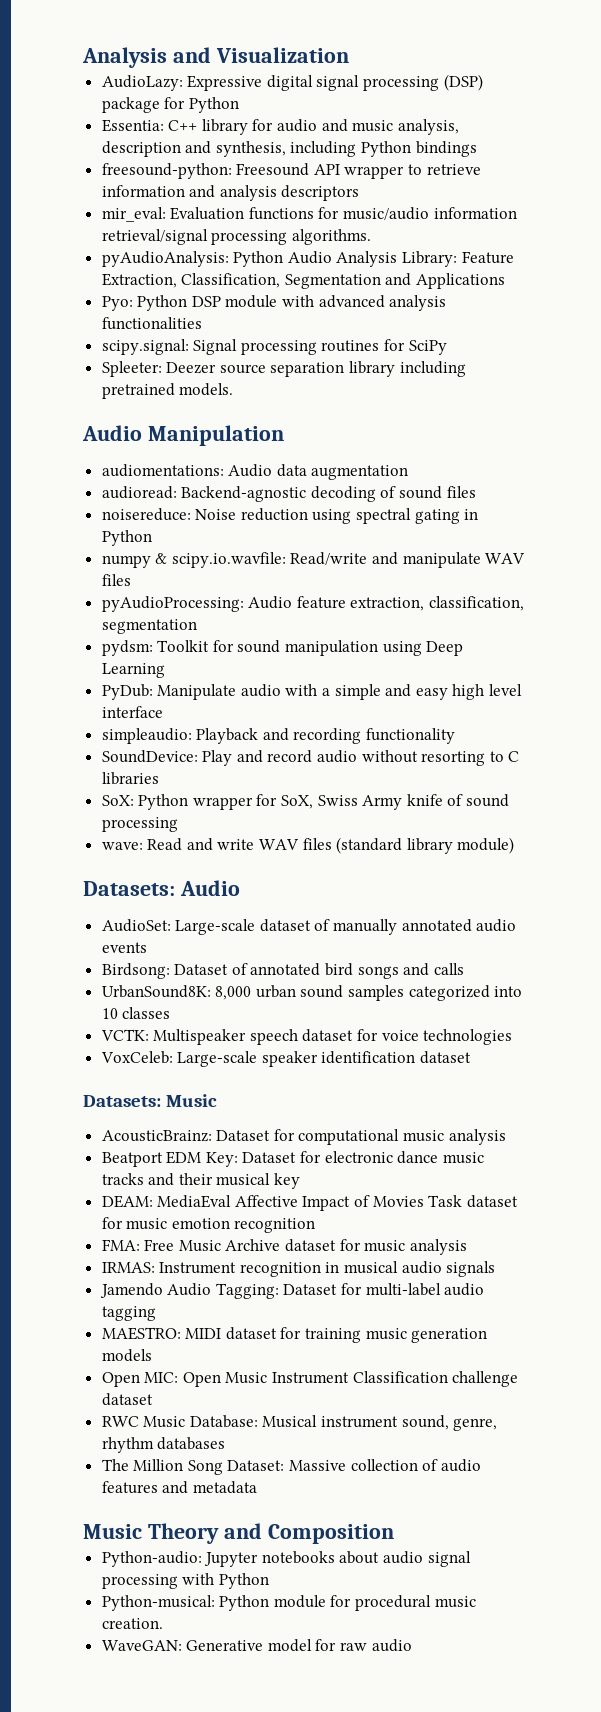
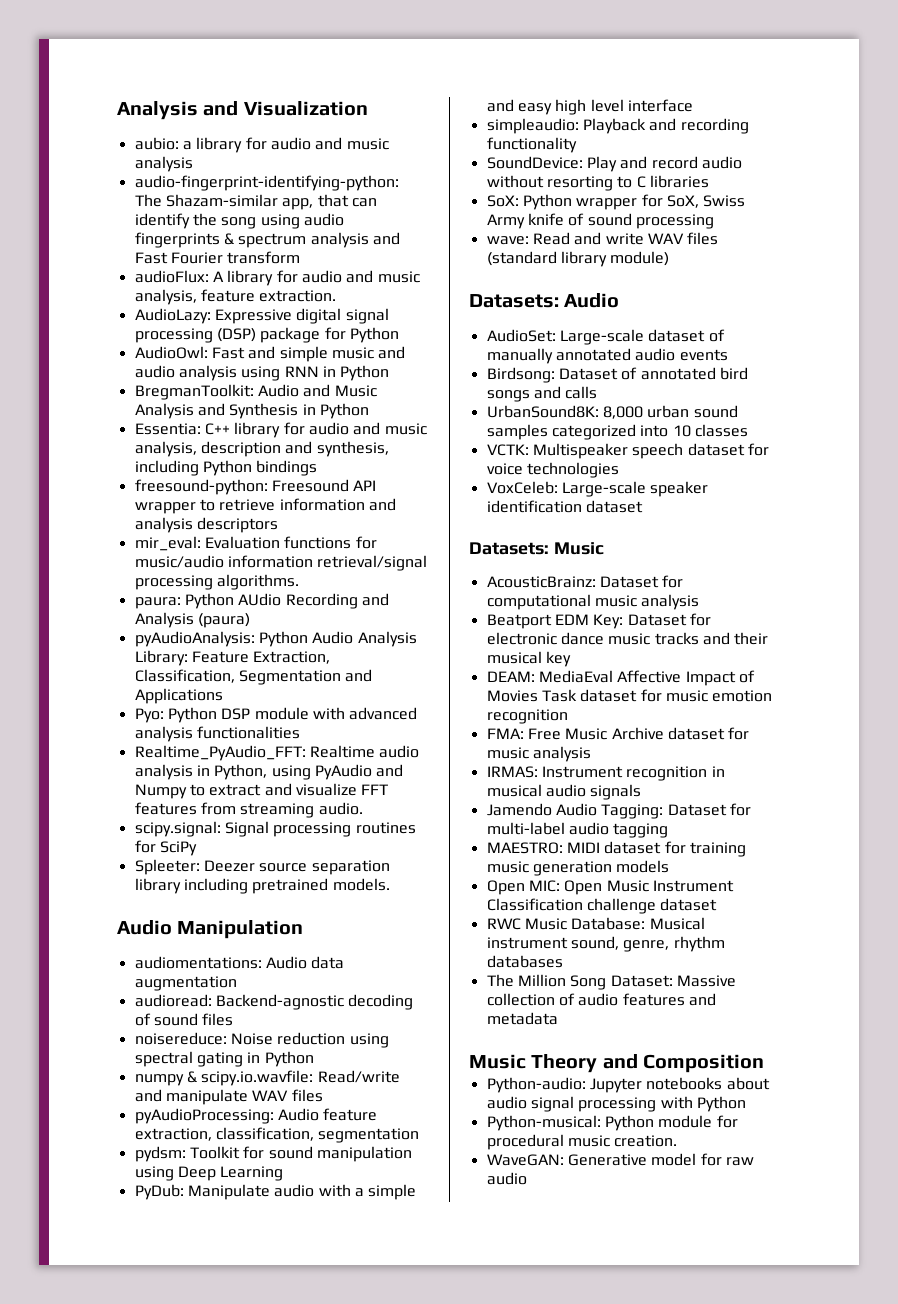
(349, 55) none -> [134,137,389,153] [134,156,193,172] [134,175,399,191] [134,194,377,210] [134,213,344,229] [134,232,400,248] [134,251,301,264] [134,270,420,286] [134,289,337,305] // aubio: a library for audio and music analysis // audio-fingerprint-identifying-python: The Shazam-similar app, that can identify the song using audio fingerprints & spectrum analysis and Fast Fourier transform // audioFlux: A library for audio and music analysis, feature extraction.
(239, 105) none -> [134,346,406,362] [134,365,390,381] [134,384,377,400] [134,403,369,419] // AudioOwl: Fast and simple music and audio analysis using RNN in Python // BregmanToolkit: Audio and Music Analysis and Synthesis in Python
(371, 237) none -> [134,593,389,609] [134,612,250,628] // paura: Python AUdio Recording and Analysis (paura)
(202, 323) none -> [134,745,420,761] [134,764,404,780] [134,783,389,799] [134,802,363,818] // Realtime_PyAudio_FFT: Realtime audio analysis in Python, using PyAudio and Numpy to extract and visualize FFT features from streaming audio.

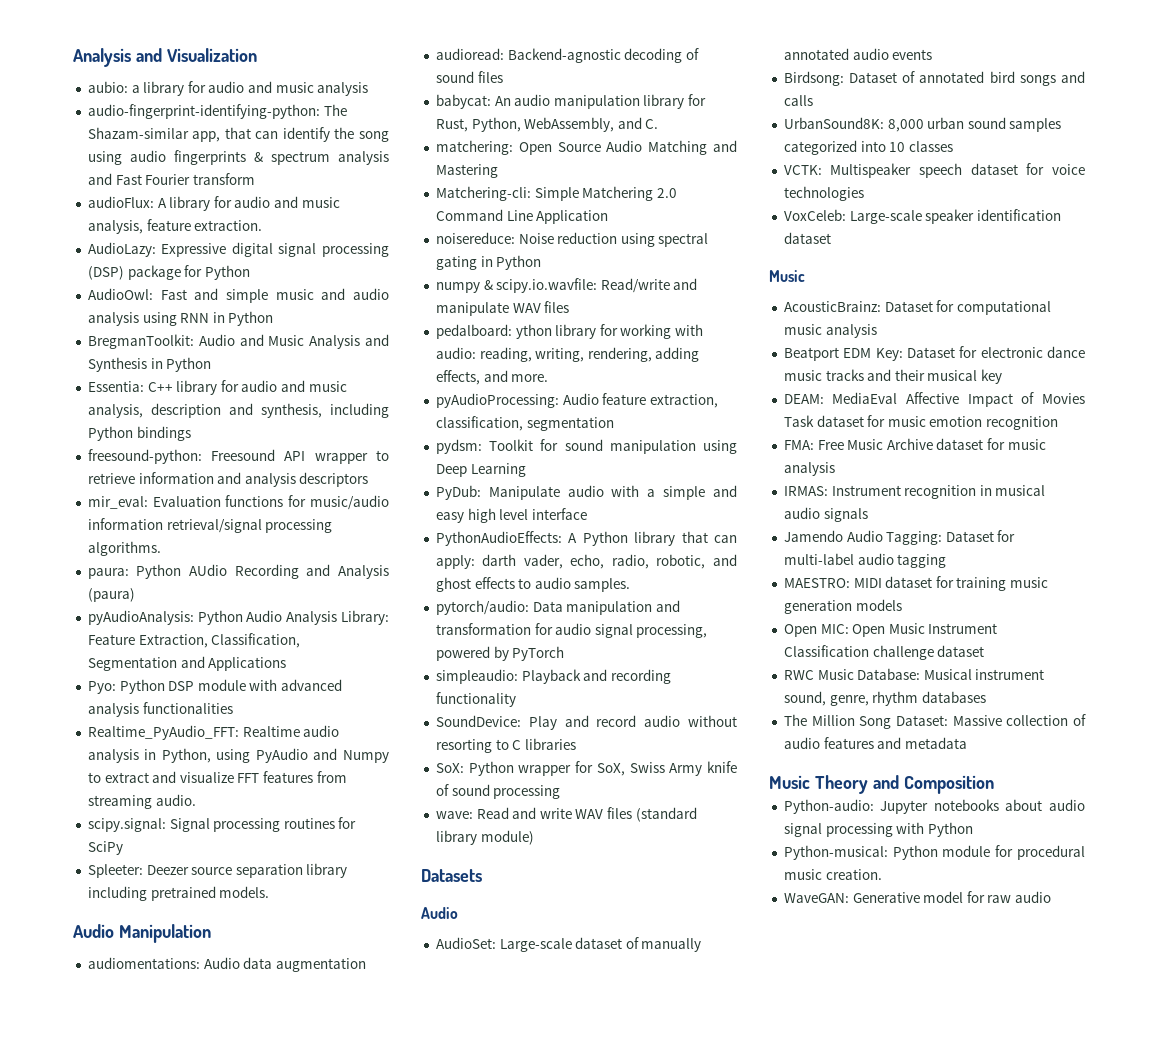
(234, 1019) none -> [435,94,707,109] [435,117,659,132] [435,140,737,155] [435,164,498,178] [435,186,677,201] [435,209,609,224] // babycat: An audio manipulation library for Rust, Python, WebAssembly, and C. // matchering: Open Source Audio Matching and Mastering // Matchering-cli: Simple Matchering 2.0 Command Line Application
(323, 1095) none -> [435,324,704,339] [435,347,700,362] [435,370,549,385] // pedalboard: ython library for working with audio: reading, writing, rendering, adding effects, and more.
(693, 105) none -> [435,531,737,546] [435,554,737,569] [435,577,631,592] [435,600,680,615] [435,623,708,638] [435,646,565,661] // PythonAudioEffects: A Python library that can apply: darth vader, echo, radio, robotic, and ghost effects to audio samples. // pytorch/audio: Data manipulation and transformation for audio signal processing, powered by PyTorch
[469,294,559,308] Datasets: -> [421,869,482,882] Datasets //
[469,542,549,555] Datasets: -> (831, 238) none

